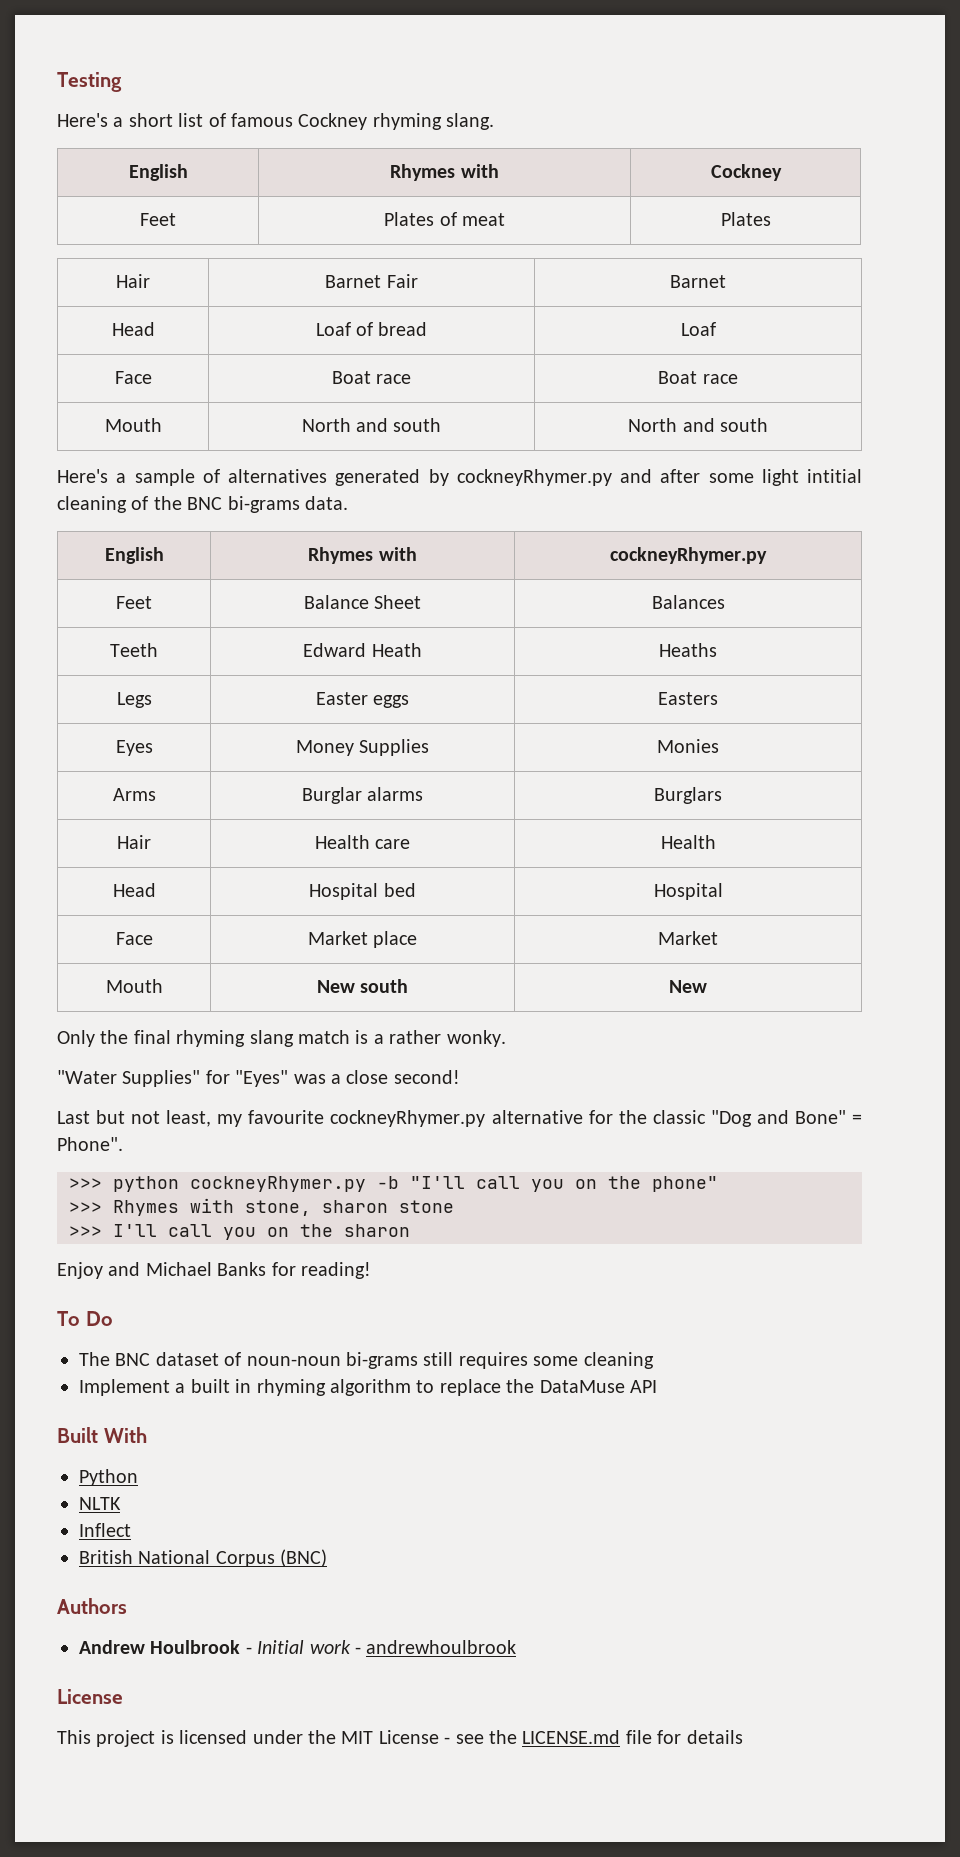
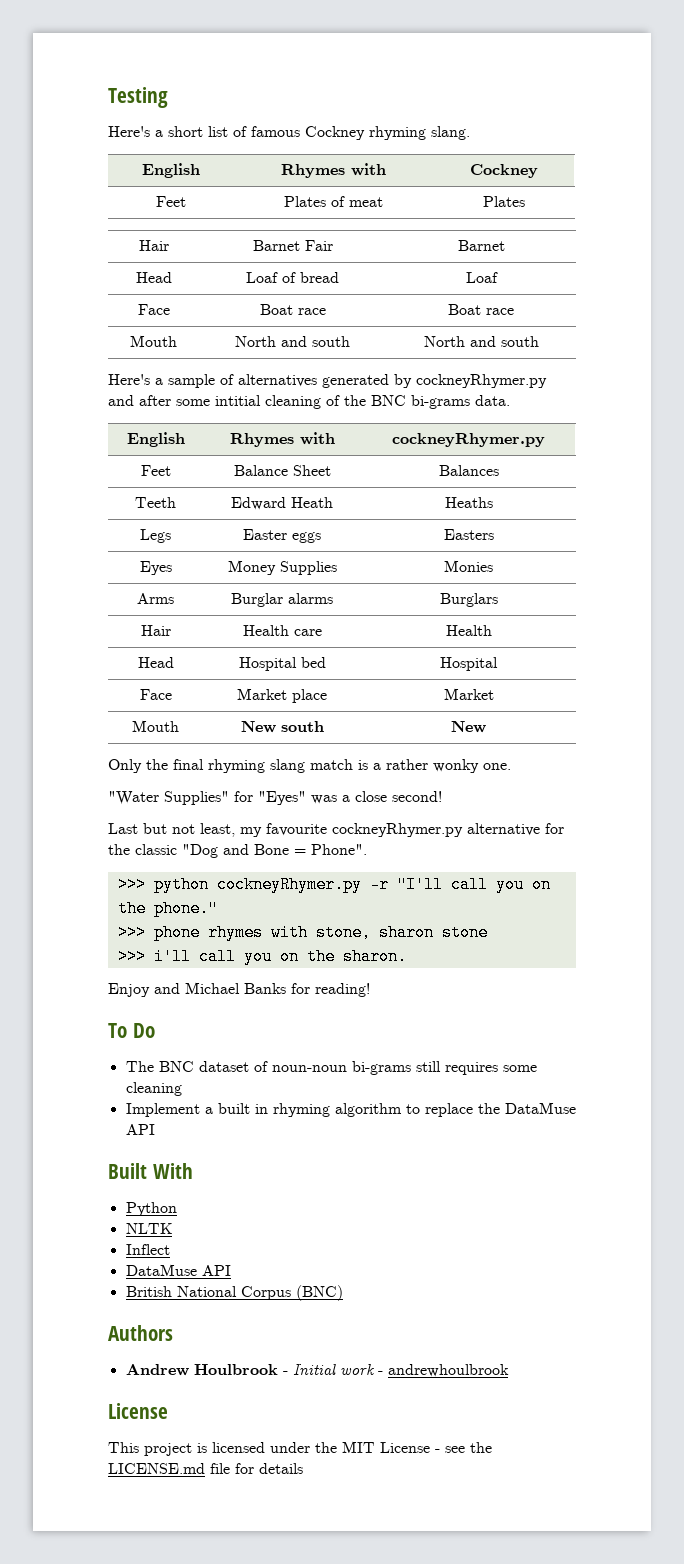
[761,469,799,486] light -> (210, 402) none
[446,1030,506,1047] wonky. -> [433,759,511,773] wonky one.
[794,1110,846,1124] Bone" -> [254,844,289,855] Bone
[377,1176,399,1189] -b -> [369,876,389,893] -r
[652,1176,718,1192] [69,1200,179,1216] phone" // >>> Rhymes -> [153,900,218,917] [117,924,263,941] phone." // >>> phone rhymes
[113,1224,410,1240] I'll call you on the sharon -> [153,948,407,965] i'll call you on the sharon.
(131, 1530) none -> [125,1264,231,1276] // DataMuse API

